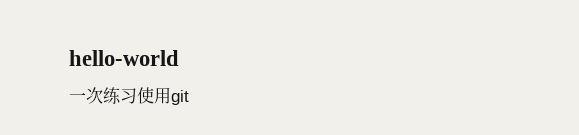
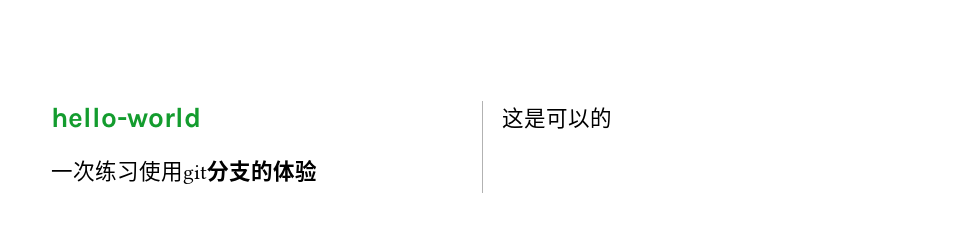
(189, 97) none -> [207,159,317,182] [502,107,612,129] 分支的体验 // 这是可以的

